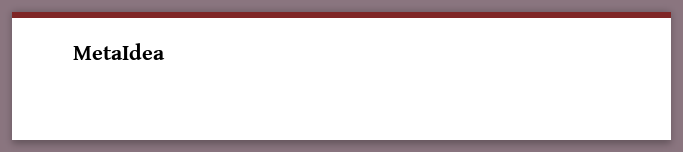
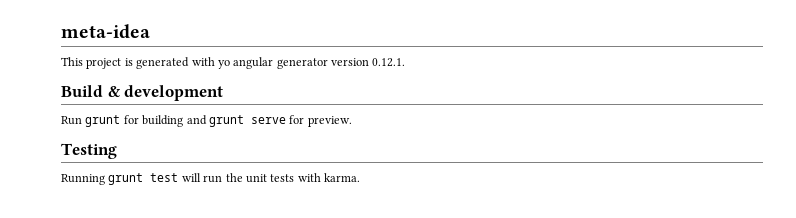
[73,43,165,60] MetaIdea -> [61,24,150,39] [61,57,406,69] [61,85,224,101] [61,115,352,127] [61,143,117,159] [61,173,360,185] meta-idea // This project is generated with yo angular generator version 0.12.1. // Build & development // Run grunt for building and grunt serve for preview. // Testing // Running grunt test will run the unit tests with karma.

